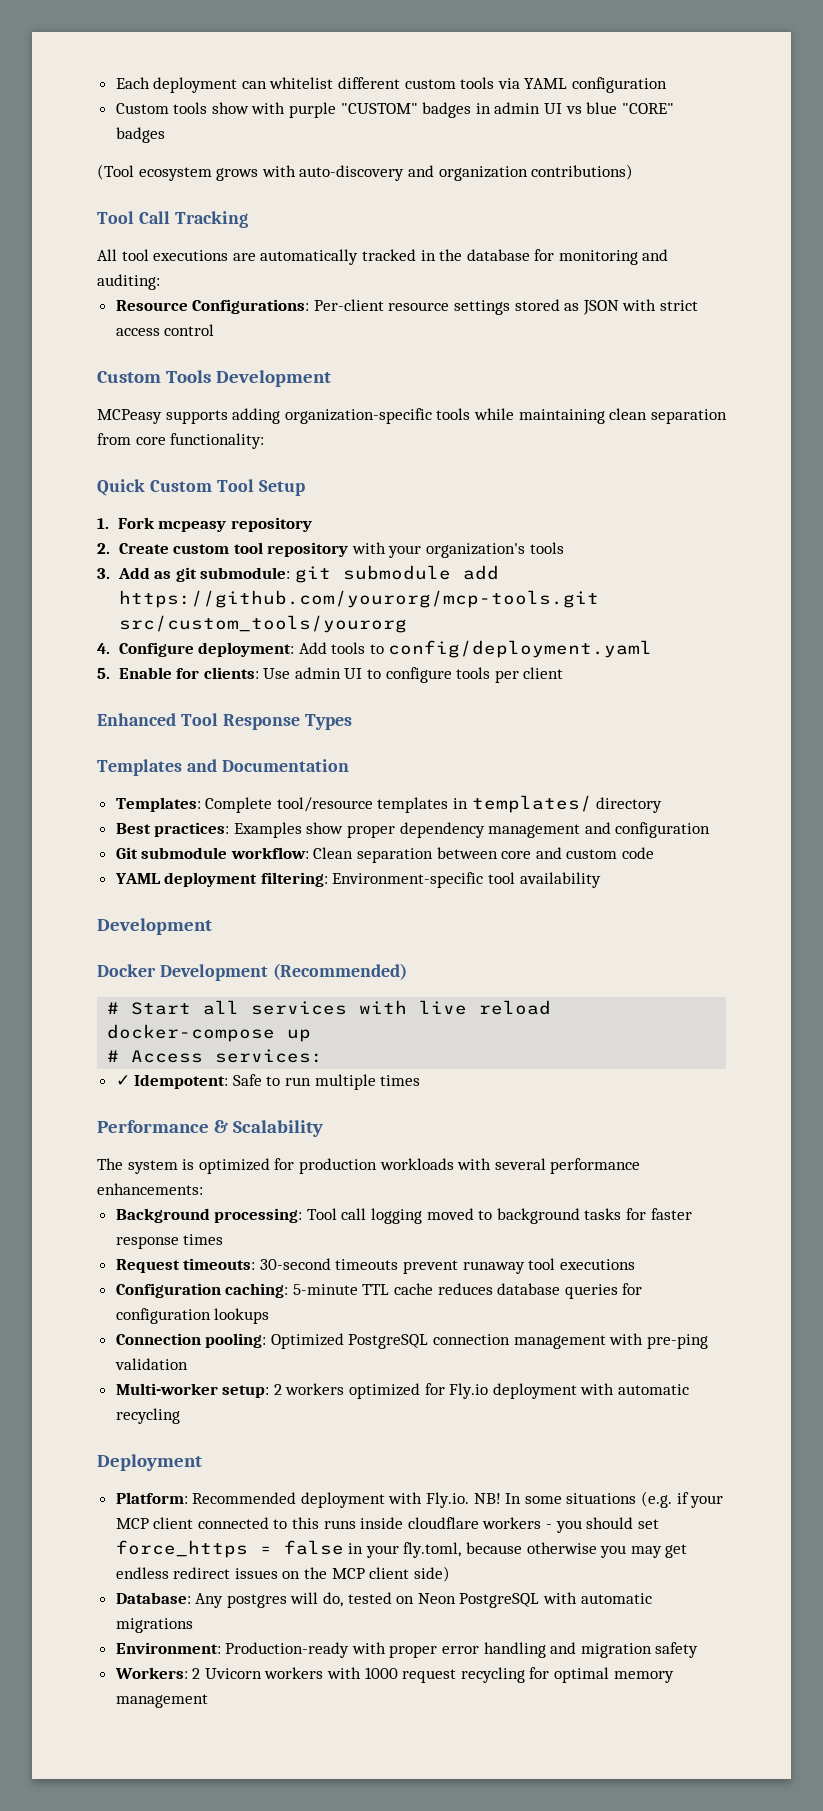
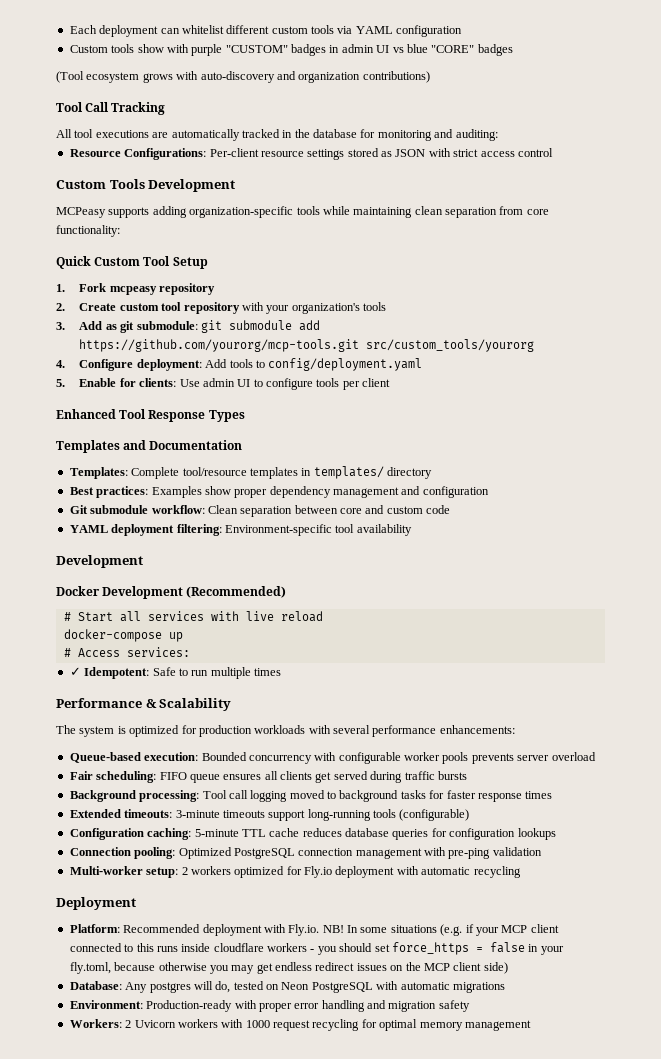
(203, 1189) none -> [69,752,596,764] [69,771,467,783] // Queue-based execution: Bounded concurrency with configurable worker pools prevents server overload // Fair scheduling: FIFO queue ensures all clients get served during traffic bursts
[115,1258,635,1274] Request timeouts: 30-second timeouts prevent runaway tool executions -> [69,809,470,821] Extended timeouts: 3-minute timeouts support long-running tools (configurable)

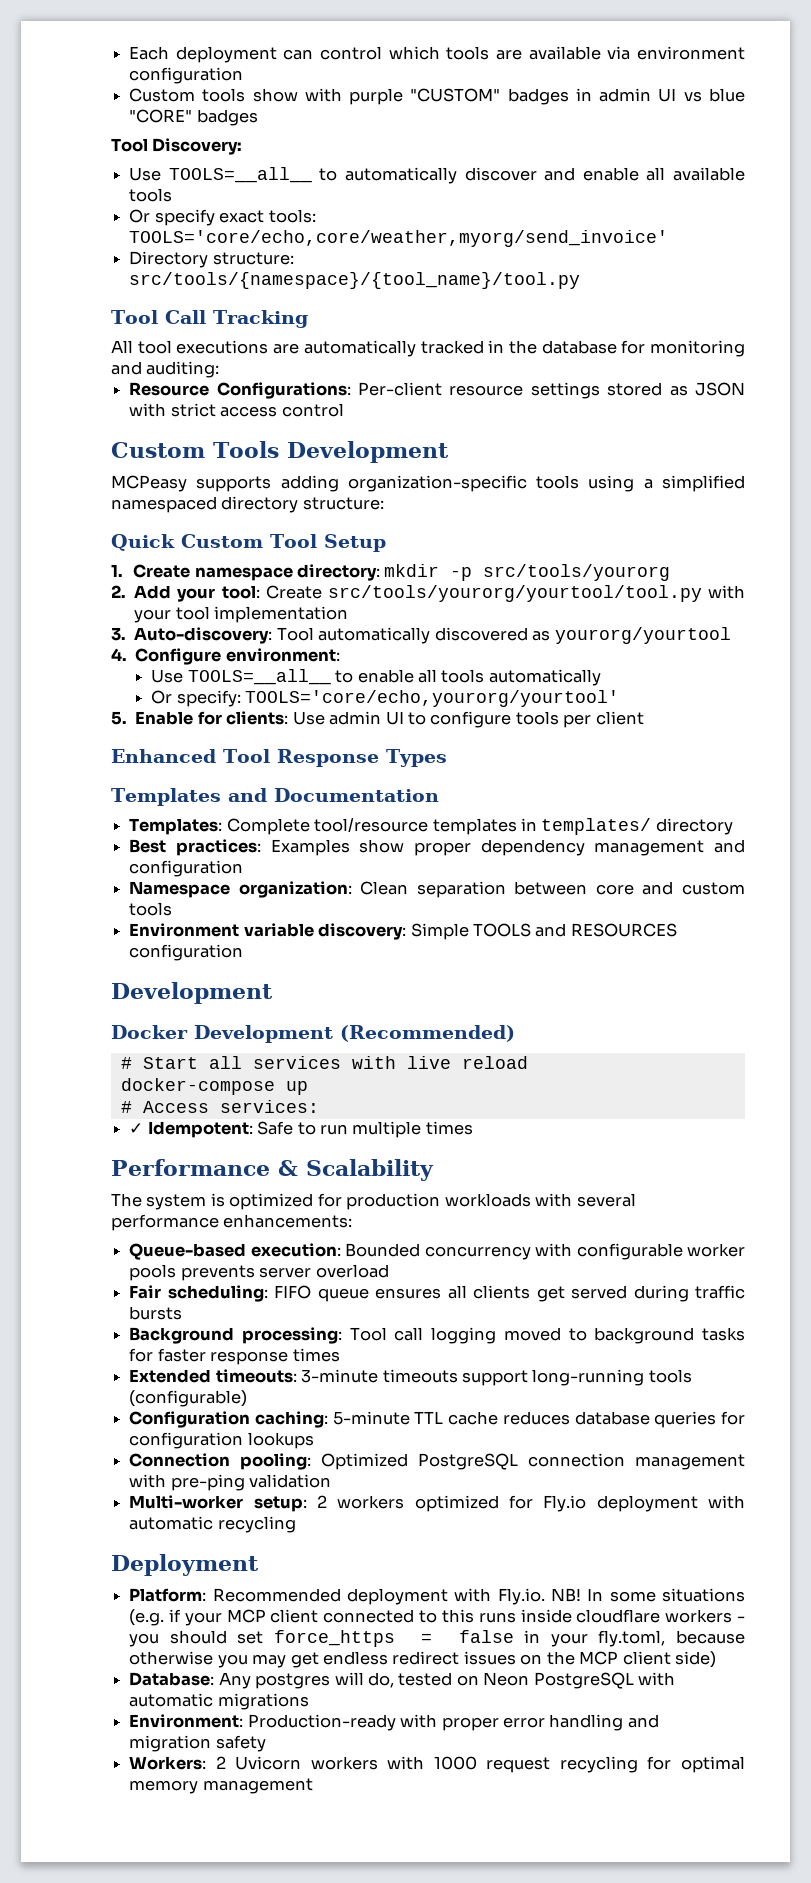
[181,25,393,34] whitelist different custom tools via YAML -> [320,46,745,60] control which tools are available via environment
[56,71,430,83] (Tool ecosystem grows with auto-discovery and organization contributions) -> [111,138,243,155] [129,167,746,184] [129,188,173,202] [129,209,316,226] [129,230,669,247] [129,251,294,268] [129,272,581,289] Tool Discovery: // Use TOOLS=__all__ to automatically discover and enable all available tools // Or specify exact tools: TOOLS='core/echo,core/weather,myorg/send_invoice' // Directory structure: src/tools/{namespace}/{tool_name}/tool.py
[322,206,549,218] [56,225,120,237] while maintaining clean separation from core functionality: -> [588,475,745,492] [111,496,384,513] using a simplified namespaced directory structure:
[79,283,216,295] [56,302,387,314] [56,320,320,333] [79,339,535,352] [56,358,423,371] Fork mcpeasy repository // 2. Create custom tool repository with your organization's tools // 3. Add as git submodule: git submodule add https://github.com/yourorg/mcp-tools.git src/custom_tools/yourorg // 4. Configure deployment: Add tools to config/deployment.yaml -> [133,564,671,581] [111,585,745,602] [134,606,349,623] [111,627,731,644] [111,648,340,665] [151,669,601,686] [151,690,620,707] Create namespace directory: mkdir -p src/tools/yourorg // 2. Add your tool: Create src/tools/yourorg/yourtool/tool.py with your tool implementation // 3. Auto-discovery: Tool automatically discovered as yourorg/yourtool // 4. Configure environment: // Use TOOLS=__all__ to enable all tools automatically // Or specify: TOOLS='core/echo,yourorg/yourtool'
[69,505,205,514] Git submodule workflow: -> [129,881,352,898] Namespace organization:
[426,505,451,514] [69,524,412,536] code // YAML deployment filtering: Environment-specific tool availability -> [129,902,173,916] [129,923,677,940] [129,944,244,961] tools // Environment variable discovery: Simple TOOLS and RESOURCES configuration

